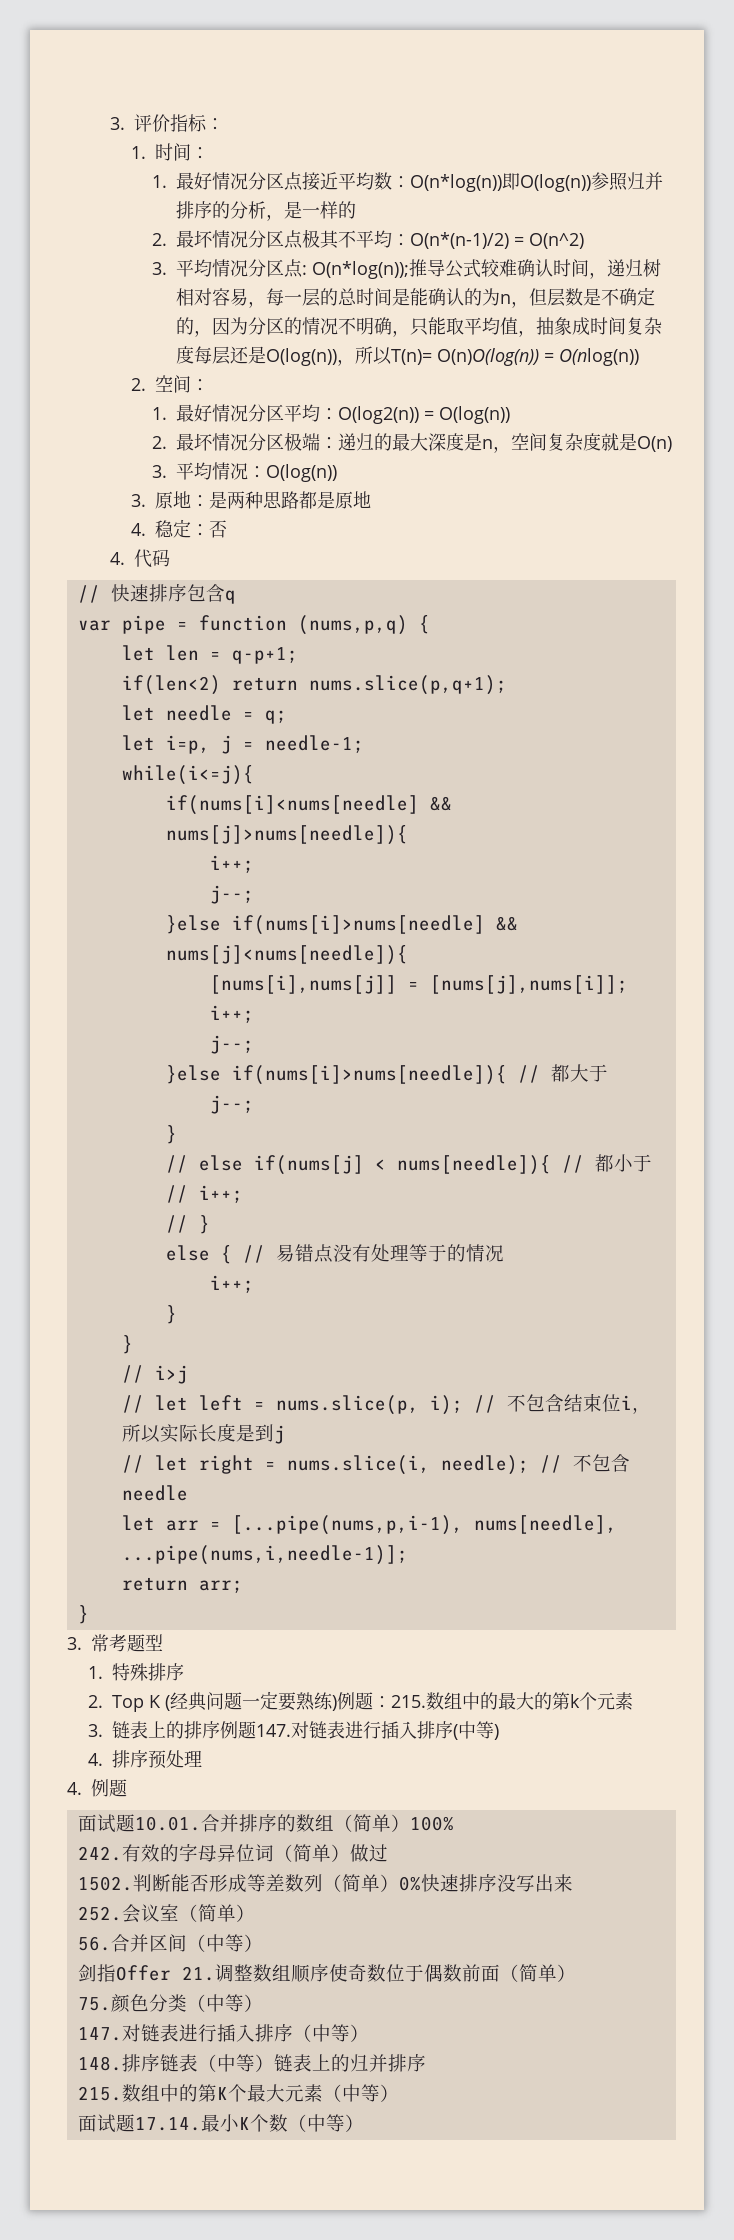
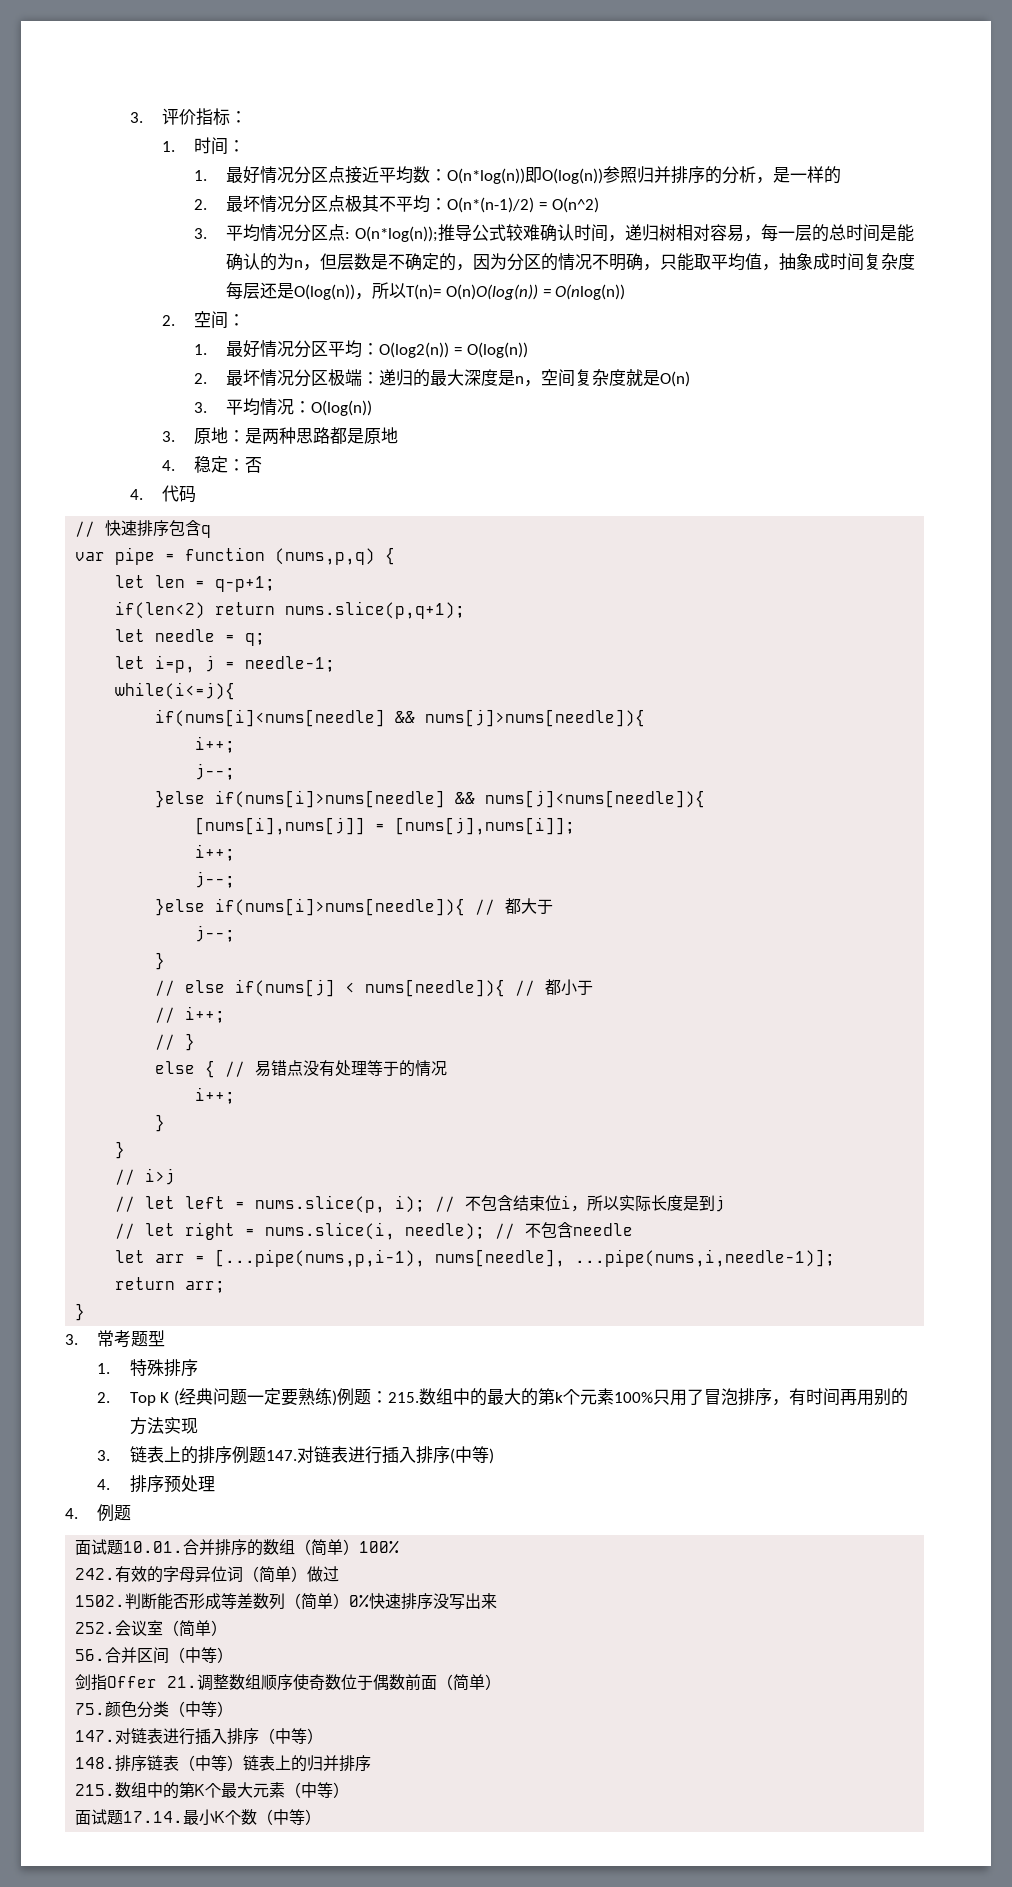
(634, 1701) none -> [613,1388,908,1406] [129,1417,198,1435] 100%只用了冒泡排序，有时间再用别的方法实现

